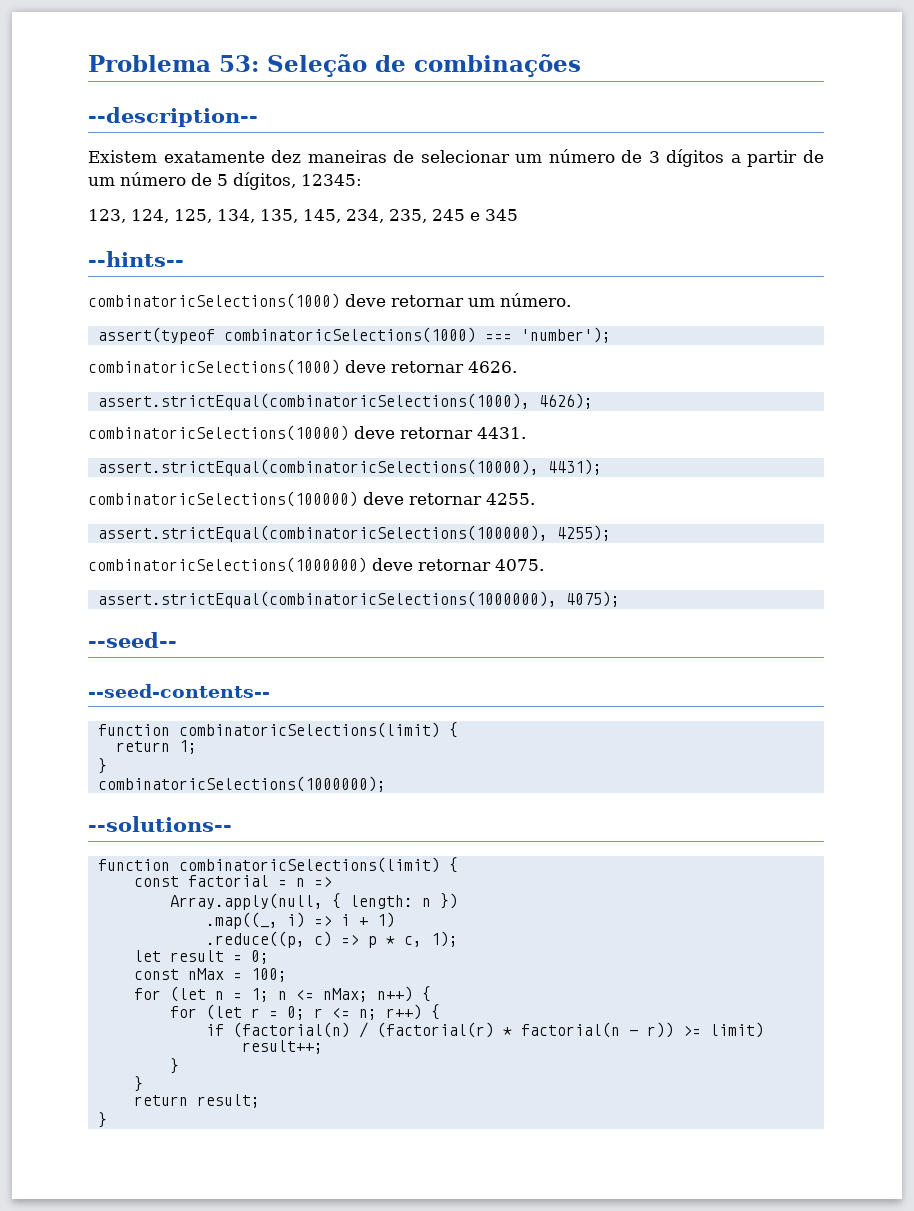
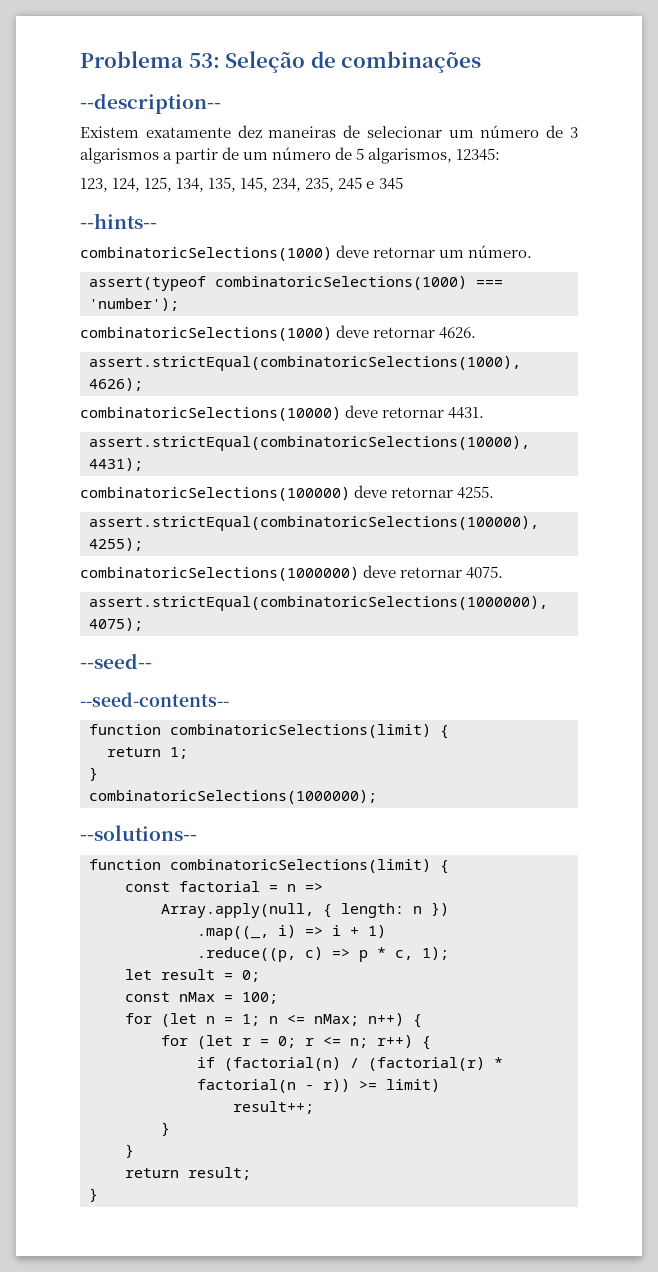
[666,149,725,167] dígitos -> [80,148,159,164] algarismos
[233,172,296,190] dígitos, -> [368,148,453,164] algarismos,

